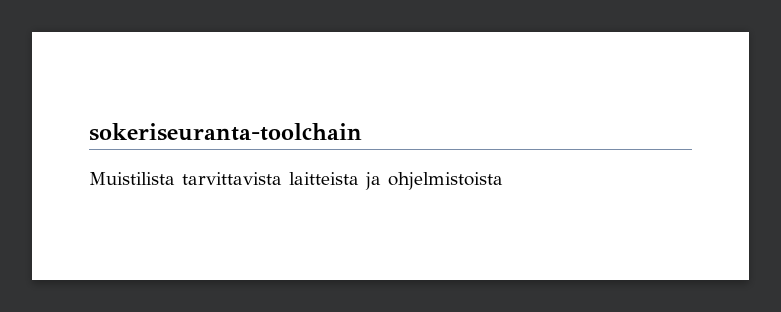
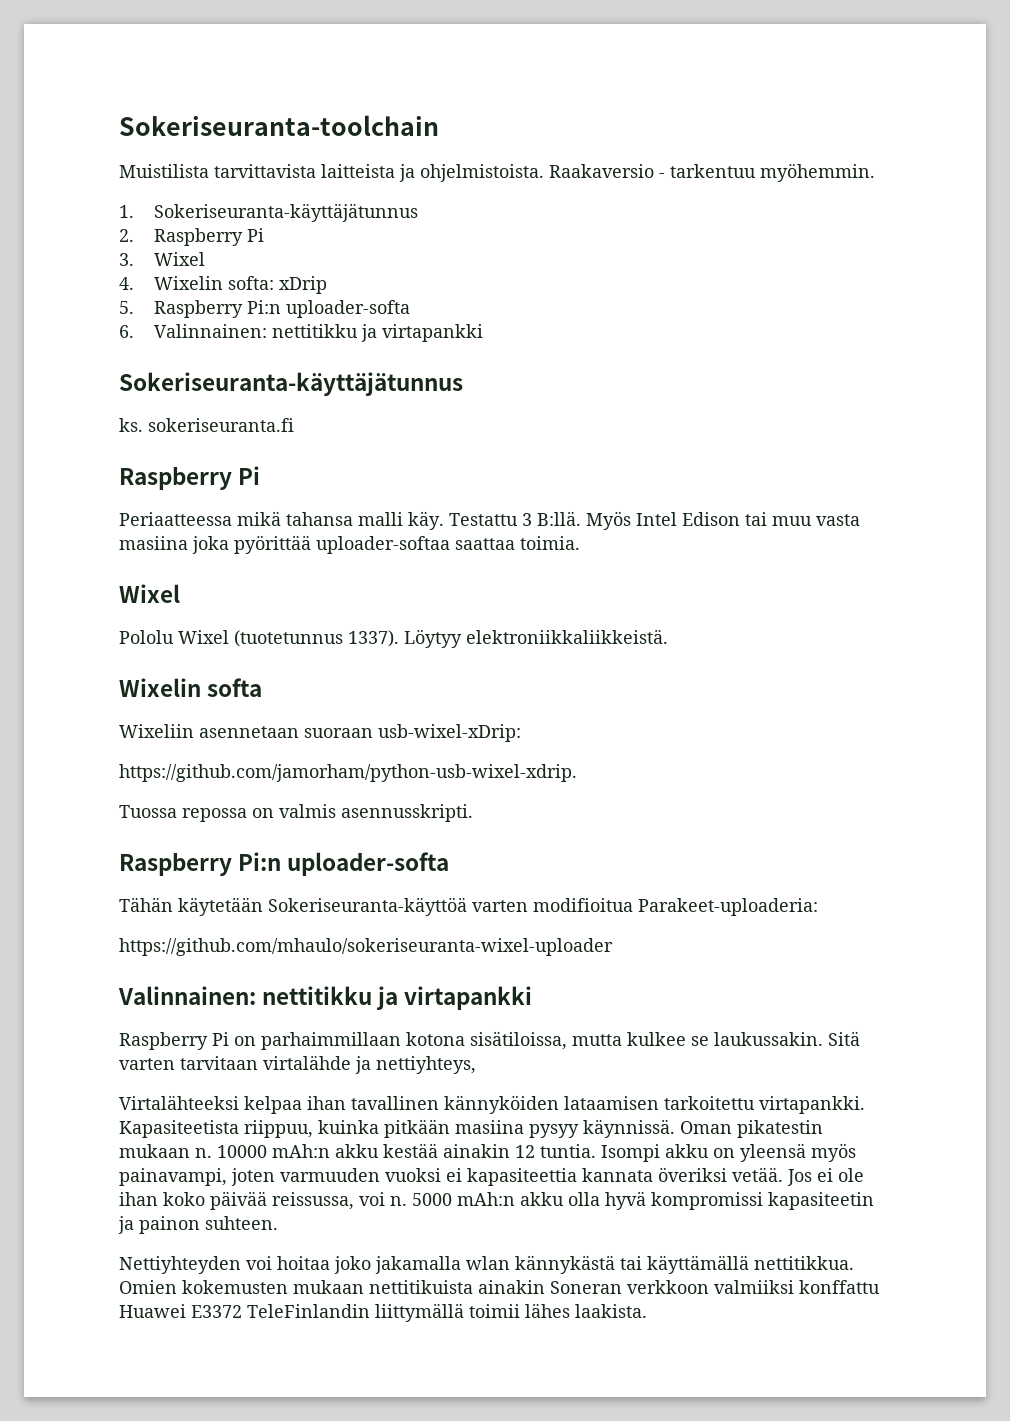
[89,123,362,141] sokeriseuranta-toolchain -> [119,115,439,136] Sokeriseuranta-toolchain
[388,172,503,190] ohjelmistoista -> [420,163,875,182] [119,203,418,222] [119,228,264,246] [119,252,205,266] [119,276,327,294] [119,300,410,318] [119,324,483,342] [119,372,463,396] [119,418,294,432] [119,466,261,490] [119,511,860,530] [119,535,580,554] [119,584,180,603] [119,629,668,648] [119,678,263,697] [119,724,521,742] [119,764,577,782] [119,804,473,822] [119,852,450,876] [119,897,818,916] [119,938,613,956] [118,986,533,1010] [119,1031,860,1050] [119,1055,476,1074] [119,1095,865,1114] [119,1119,823,1138] [119,1143,856,1162] [119,1167,864,1186] [119,1191,874,1210] [118,1216,278,1234] [119,1255,854,1274] [119,1280,880,1294] [119,1303,647,1322] ohjelmistoista. Raakaversio - tarkentuu myöhemmin. // 1. Sokeriseuranta-käyttäjätunnus // 2. Raspberry Pi // 3. Wixel // 4. Wixelin softa: xDrip // 5. Raspberry Pi:n uploader-softa // 6. Valinnainen: nettitikku ja virtapankki // Sokeriseuranta-käyttäjätunnus // ks. sokeriseuranta.fi // Raspberry Pi // Periaatteessa mikä tahansa malli käy. Testattu 3 B:llä. Myös Intel Edison tai muu vasta masiina joka pyörittää uploader-softaa saattaa toimia. // Wixel // Pololu Wixel (tuotetunnus 1337). Löytyy elektroniikkaliikkeistä. // Wixelin softa // Wixeliin asennetaan suoraan usb-wixel-xDrip: // https://github.com/jamorham/python-usb-wixel-xdrip. // Tuossa repossa on valmis asennusskripti. // Raspberry Pi:n uploader-softa // Tähän käytetään Sokeriseuranta-käyttöä varten modifioitua Parakeet-uploaderia: // https://github.com/mhaulo/sokeriseuranta-wixel-uploader // Valinnainen: nettitikku ja virtapankki // Raspberry Pi on parhaimmillaan kotona sisätiloissa, mutta kulkee se laukussakin. Sitä varten tarvitaan virtalähde ja nettiyhteys, // Virtalähteeksi kelpaa ihan tavallinen kännyköiden lataamisen tarkoitettu virtapankki. Kapasiteetista riippuu, kuinka pitkään masiina pysyy käynnissä. Oman pikatestin mukaan n. 10000 mAh:n akku kestää ainakin 12 tuntia. Isompi akku on yleensä myös painavampi, joten varmuuden vuoksi ei kapasiteettia kannata överiksi vetää. Jos ei ole ihan koko päivää reissussa, voi n. 5000 mAh:n akku olla hyvä kompromissi kapasiteetin ja painon suhteen. // Nettiyhteyden voi hoitaa joko jakamalla wlan kännykästä tai käyttämällä nettitikkua. Omien kokemusten mukaan nettitikuista ainakin Soneran verkkoon valmiiksi konffattu Huawei E3372 TeleFinlandin liittymällä toimii lähes laakista.

